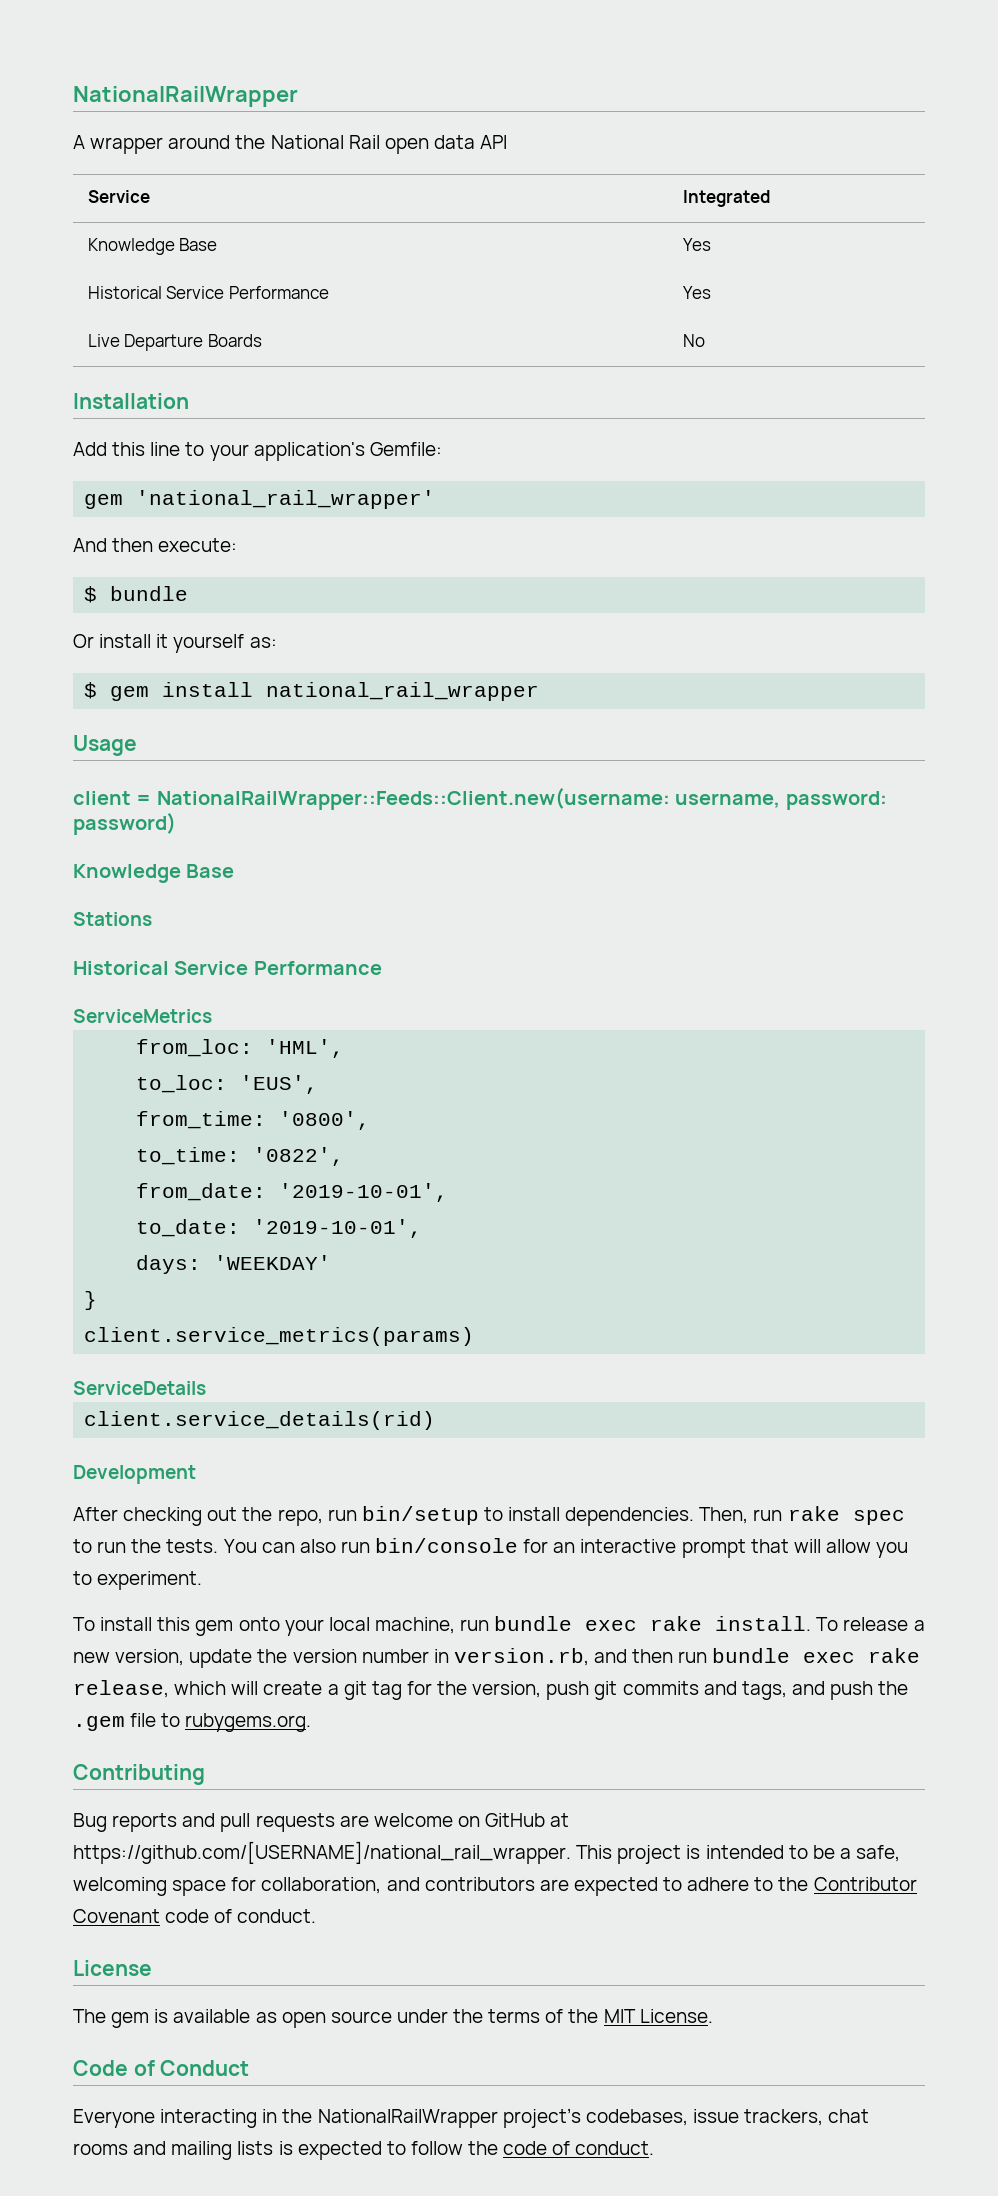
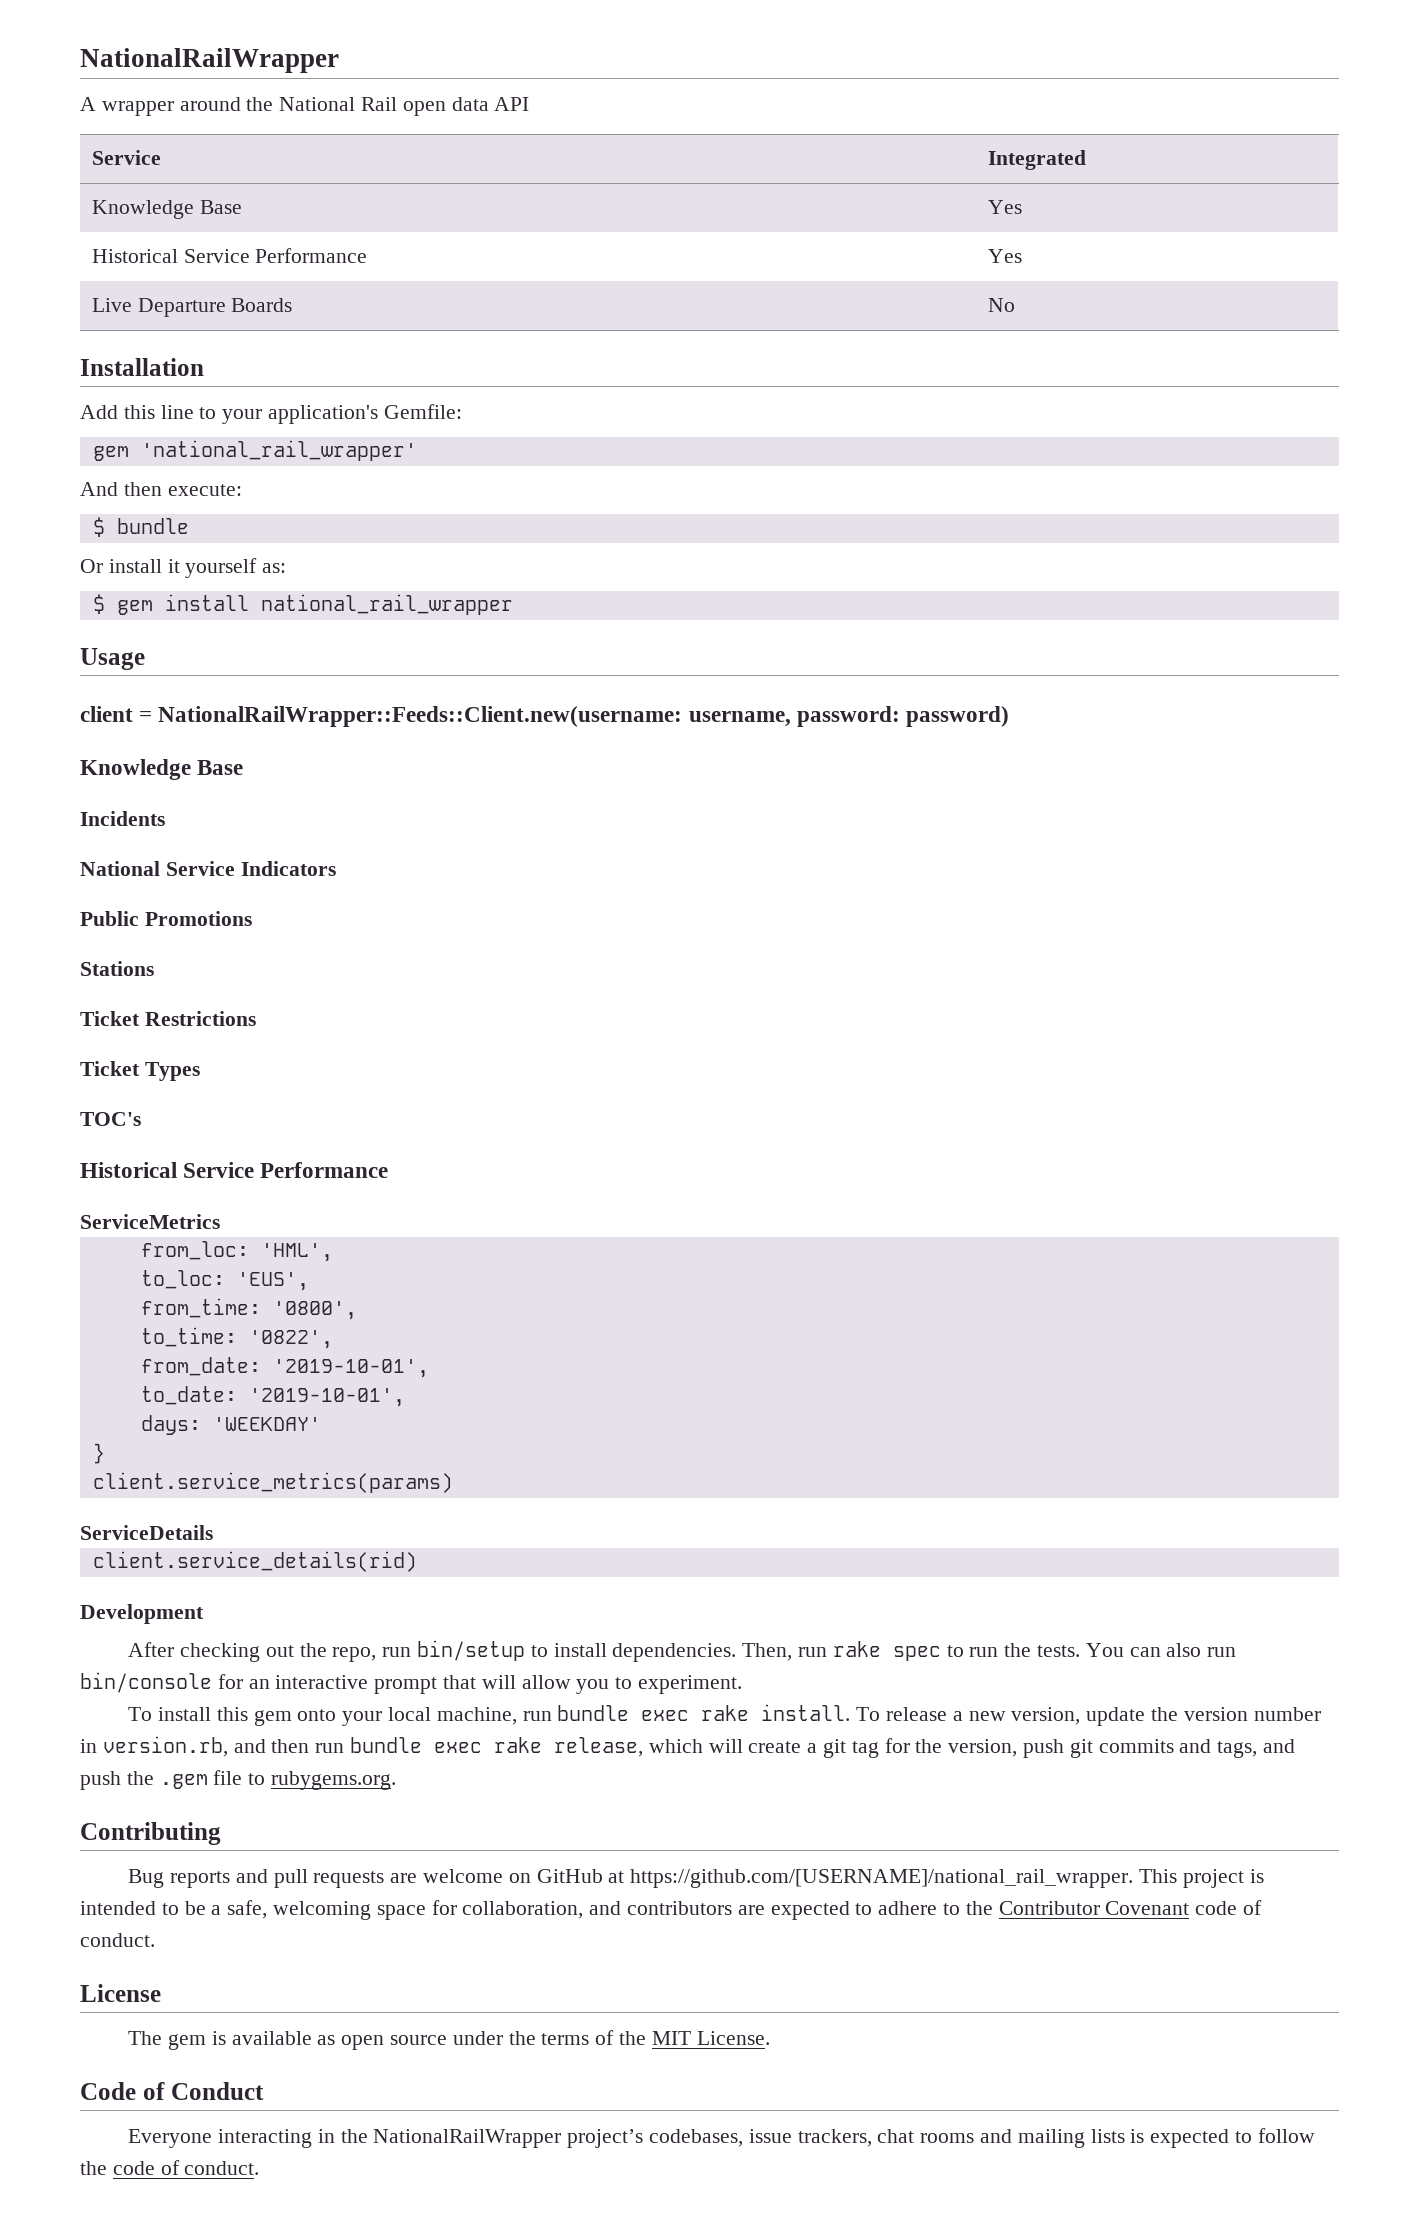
[73,912,152,926] Stations -> [80,811,165,826] [80,861,336,876] [80,911,252,926] [80,961,154,976] [80,1011,256,1026] [80,1061,200,1081] [80,1112,141,1126] Incidents // National Service Indicators // Public Promotions // Stations // Ticket Restrictions // Ticket Types // TOC's

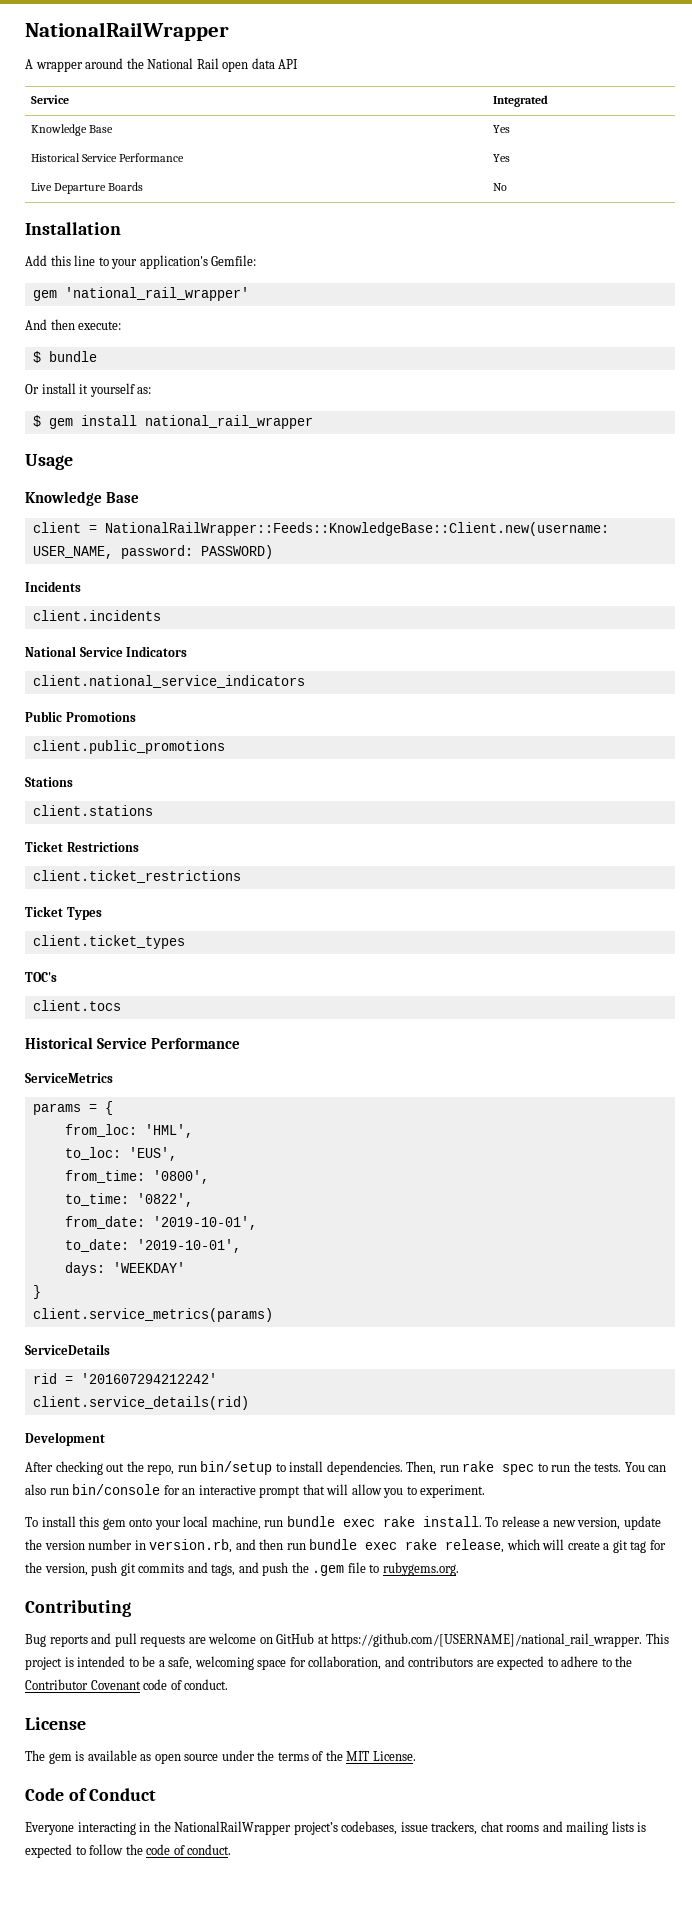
[80,706,1010,727] [80,759,244,780] client = NationalRailWrapper::Feeds::Client.new(username: username, password: password) // Knowledge Base -> [25,491,140,506] [32,522,609,536] [32,545,273,559] Knowledge Base // client = NationalRailWrapper::Feeds::KnowledgeBase::Client.new(username: USER_NAME, password: PASSWORD)
(165, 818) none -> [32,610,161,621] // client.incidents
(336, 868) none -> [32,675,305,688] // client.national_service_indicators
(252, 918) none -> [32,740,225,754] // client.public_promotions
(154, 968) none -> [32,805,153,816] // client.stations
(256, 1018) none -> [32,870,241,883] // client.ticket_restrictions
(200, 1071) none -> [32,935,185,949] // client.ticket_types
(141, 1119) none -> [32,1000,121,1011] // client.tocs
(220, 1221) none -> [32,1101,113,1115] // params = {
(213, 1532) none -> [32,1373,217,1384] // rid = '201607294212242'

